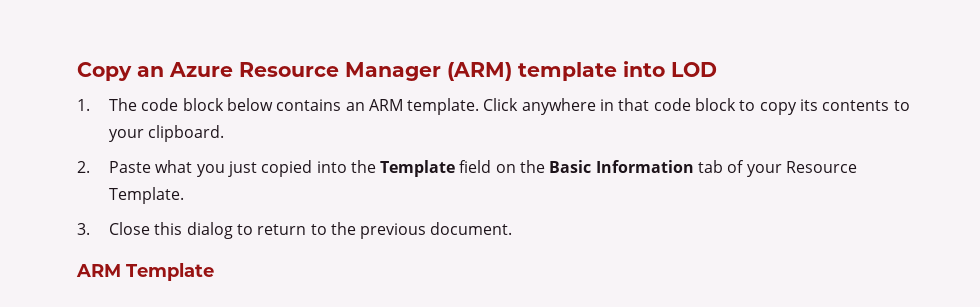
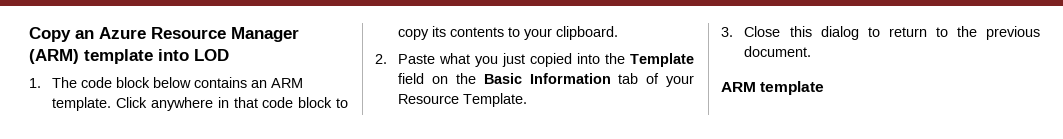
[126,263,214,281] Template -> [760,81,825,95] template

